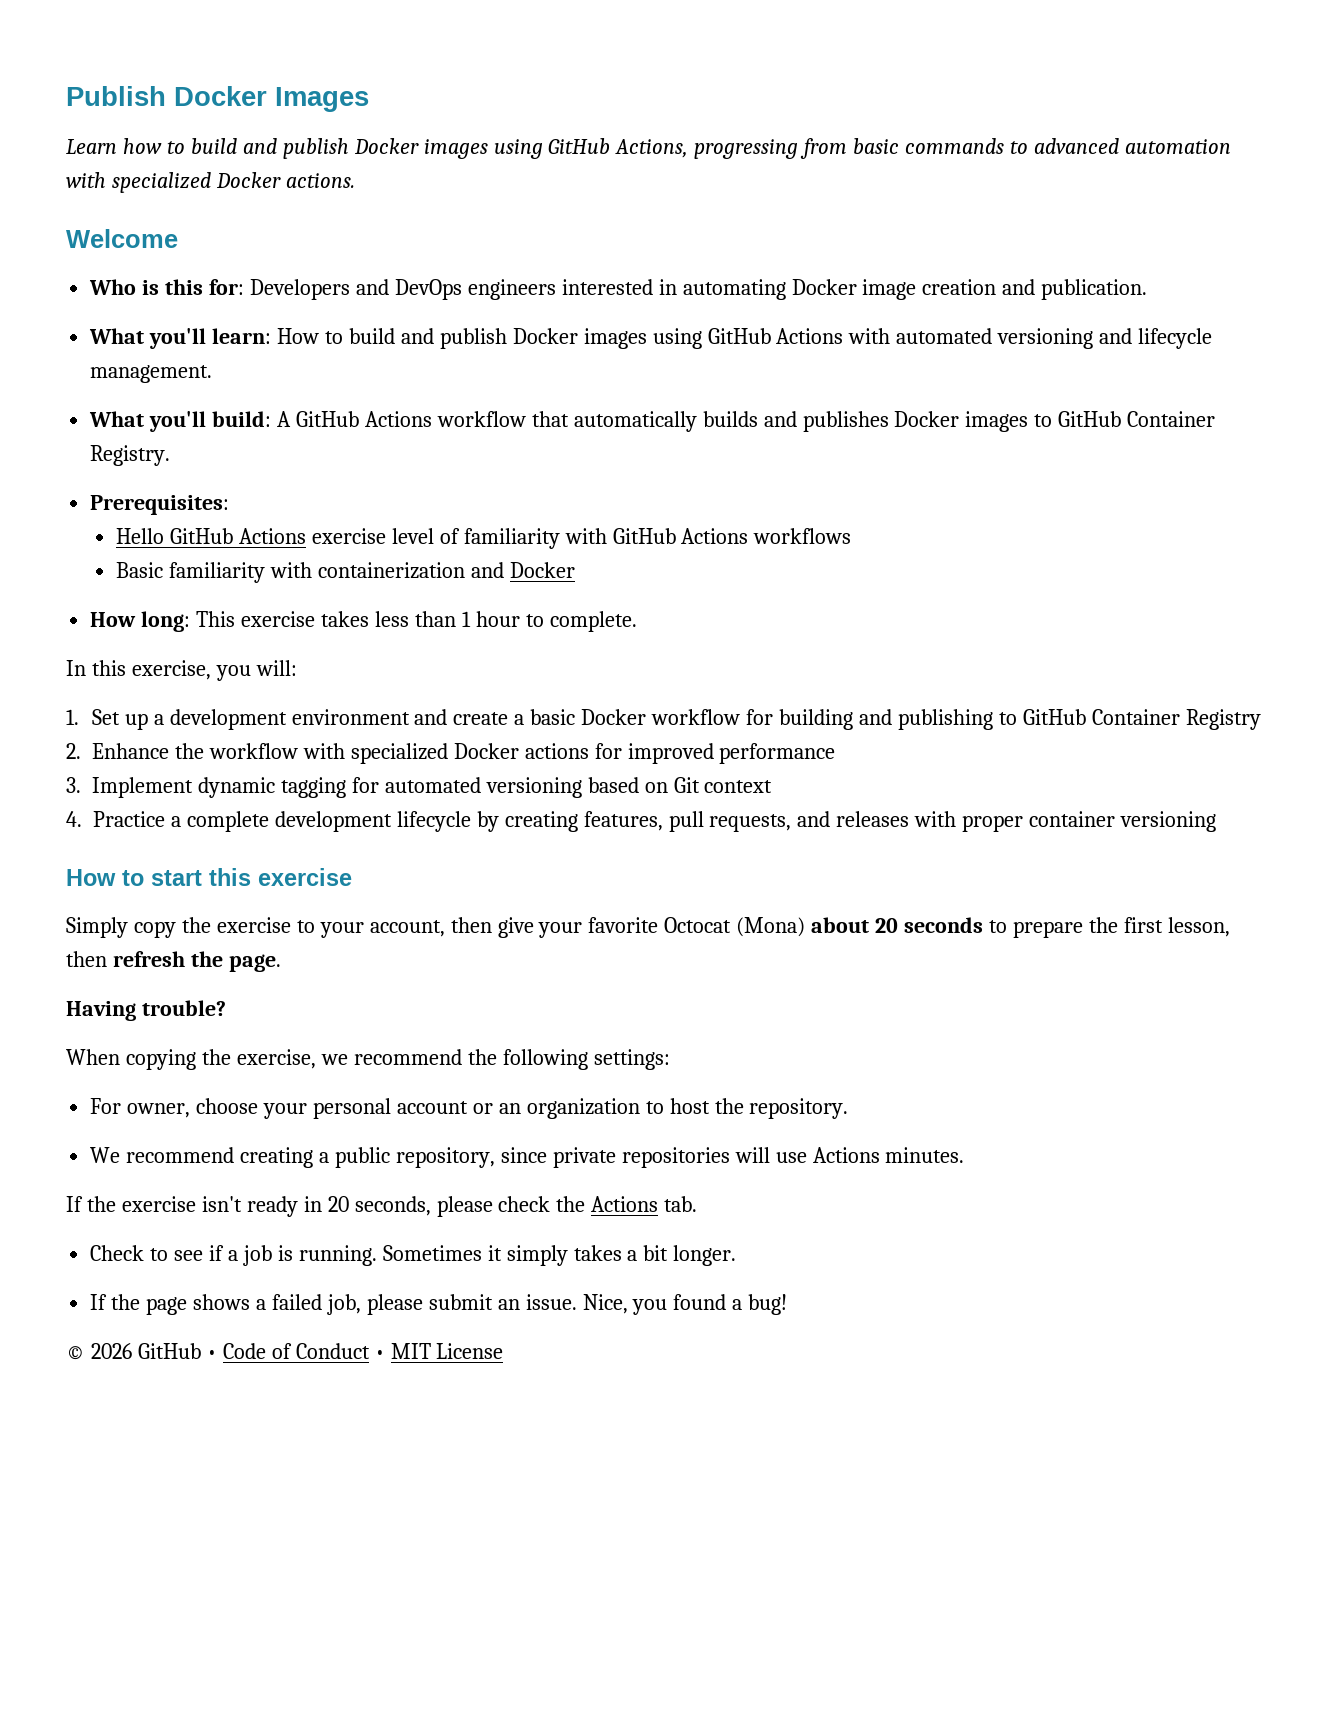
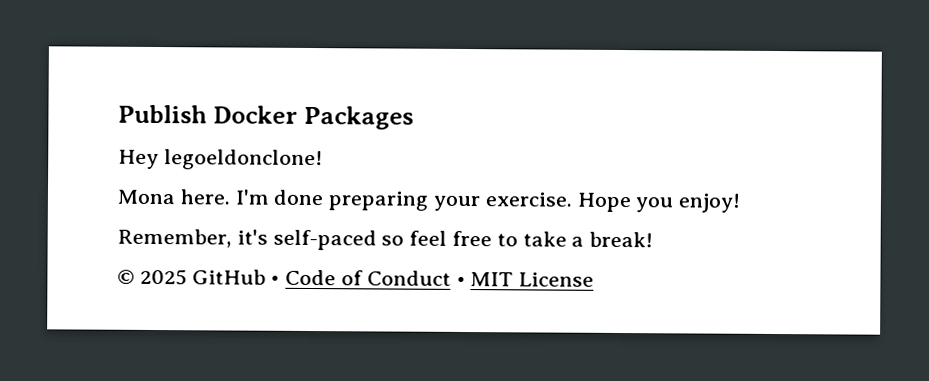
[275,87,369,112] [66,138,1231,159] [66,172,355,193] [66,229,178,248] [89,279,1148,300] [89,328,1213,349] [90,365,213,383] [89,411,1216,432] [90,445,171,466] [90,495,230,515] [115,528,852,549] [115,562,575,583] [90,611,637,632] [66,660,297,681] [66,709,1261,730] [66,743,836,764] [66,777,773,798] [66,811,1217,832] [66,868,352,886] [66,917,1230,938] [66,951,281,972] [66,1000,226,1021] [66,1049,670,1070] [90,1098,849,1119] [90,1147,965,1168] [66,1196,698,1217] [90,1245,737,1266] [90,1294,788,1315] Images // Learn how to build and publish Docker images using GitHub Actions, progressing from basic commands to advanced automation with specialized Docker actions. // Welcome // Who is this for: Developers and DevOps engineers interested in automating Docker image creation and publication. // What you'll learn: How to build and publish Docker images using GitHub Actions with automated versioning and lifecycle management. // What you'll build: A GitHub Actions workflow that automatically builds and publishes Docker images to GitHub Container Registry. // Prerequisites: // Hello GitHub Actions exercise level of familiarity with GitHub Actions workflows // Basic familiarity with containerization and Docker // How long: This exercise takes less than 1 hour to complete. // In this exercise, you will: // 1. Set up a development environment and create a basic Docker workflow for building and publishing to GitHub Container Registry // 2. Enhance the workflow with specialized Docker actions for improved performance // 3. Implement dynamic tagging for automated versioning based on Git context // 4. Practice a complete development lifecycle by creating features, pull requests, and releases with proper container versioning // How to start this exercise // Simply copy the exercise to your account, then give your favorite Octocat (Mona) about 20 seconds to prepare the first lesson, then refresh the page. // Having trouble? // When copying the exercise, we recommend the following settings: // For owner, choose your personal account or an organization to host the repository. // We recommend creating a public repository, since private repositories will use Actions minutes. // If the exercise isn't ready in 20 seconds, please check the Actions tab. // Check to see if a job is running. Sometimes it simply takes a bit longer. // If the page shows a failed job, please submit an issue. Nice, you found a bug! -> [303,105,414,130] [118,149,323,171] [117,189,741,213] [117,228,654,251] Packages // Hey legoeldonclone! // Mona here. I'm done preparing your exercise. Hope you enjoy! // Remember, it's self-paced so feel free to take a break!
[90,1343,132,1359] 2026 -> [139,268,187,286] 2025

